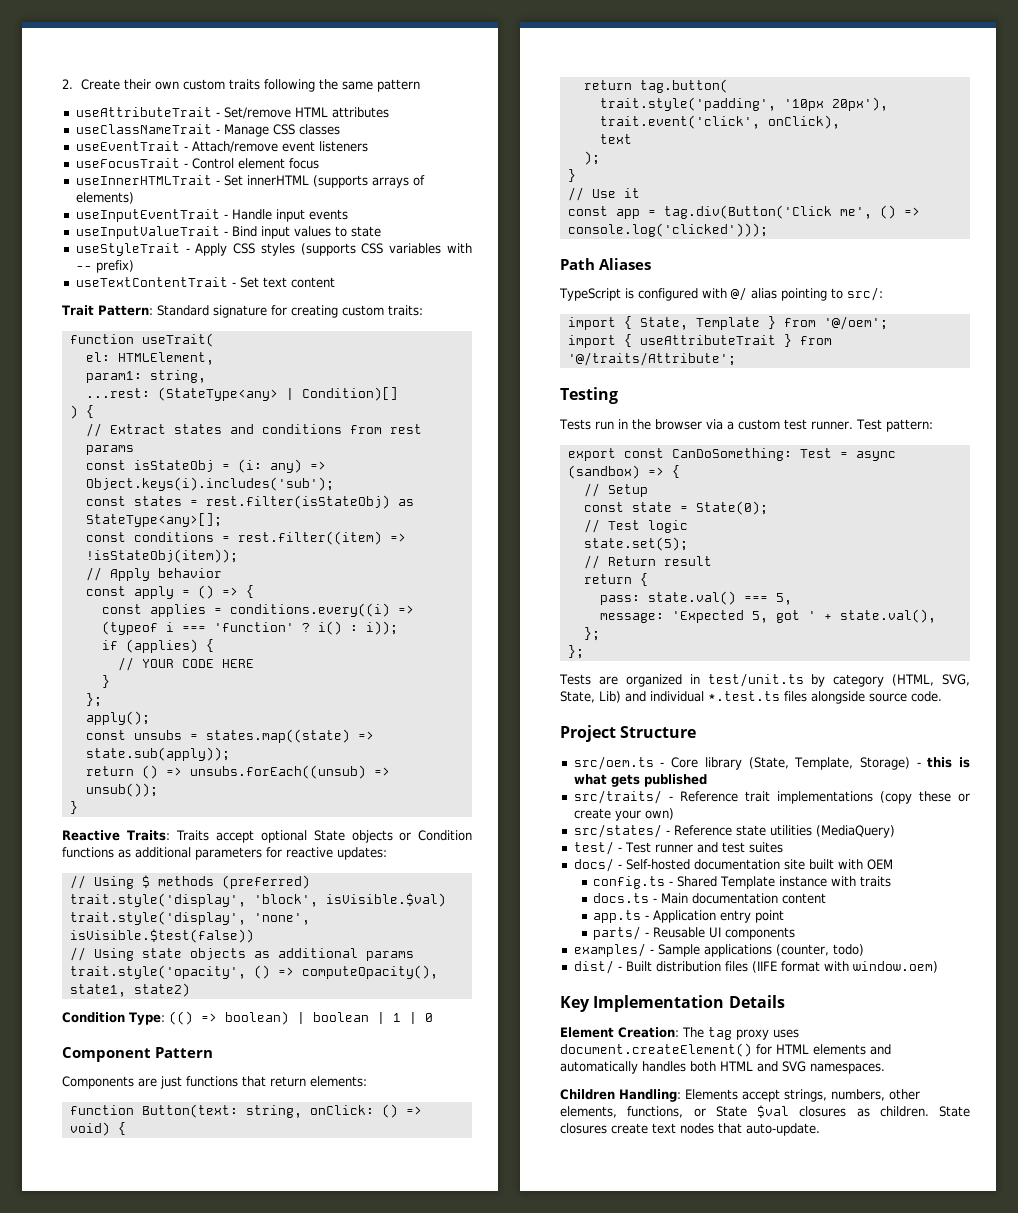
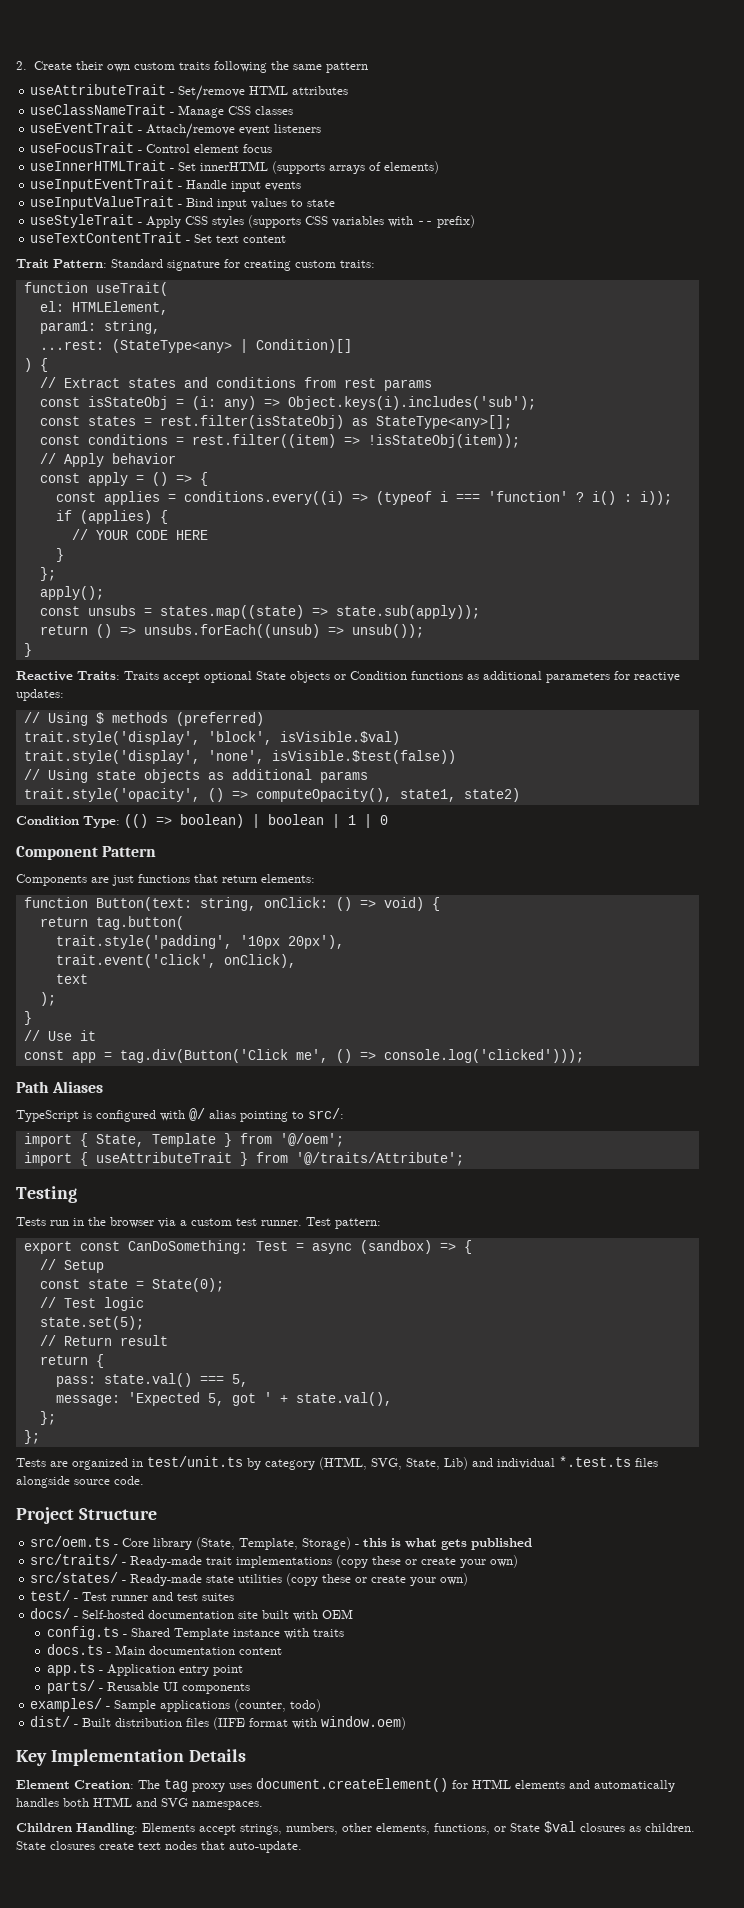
[679,791,738,802] Reference -> [130,1556,203,1568] Ready-made
[673,825,732,836] Reference -> [130,1574,203,1586] Ready-made
[815,825,895,838] (MediaQuery) -> [286,1573,469,1586] (copy these or create your own)

